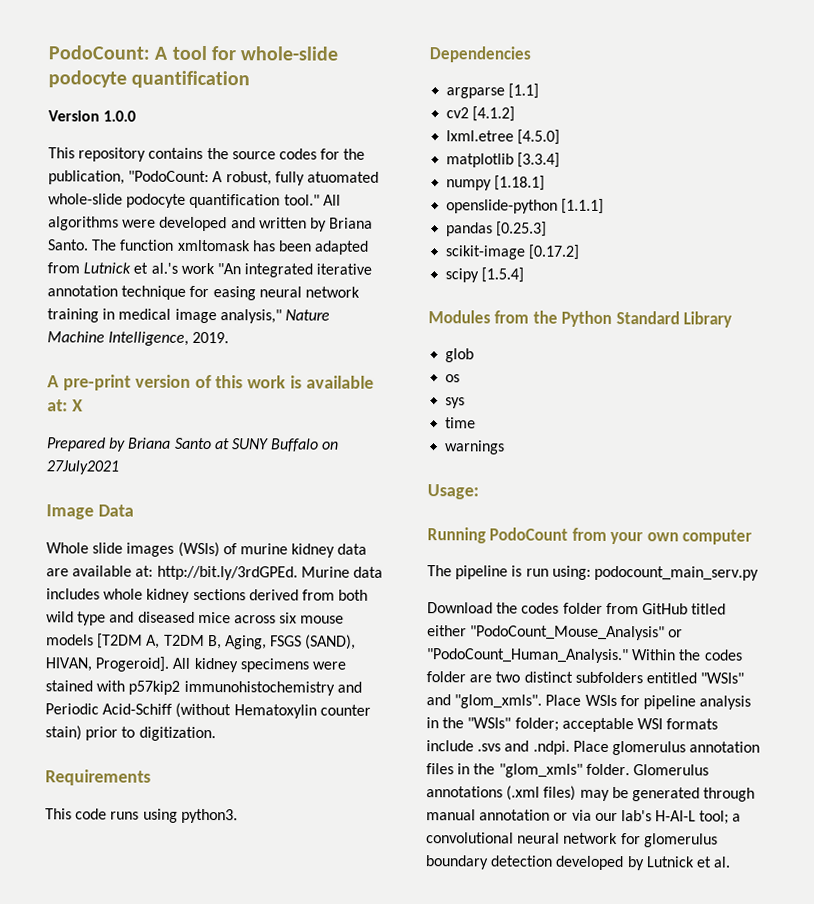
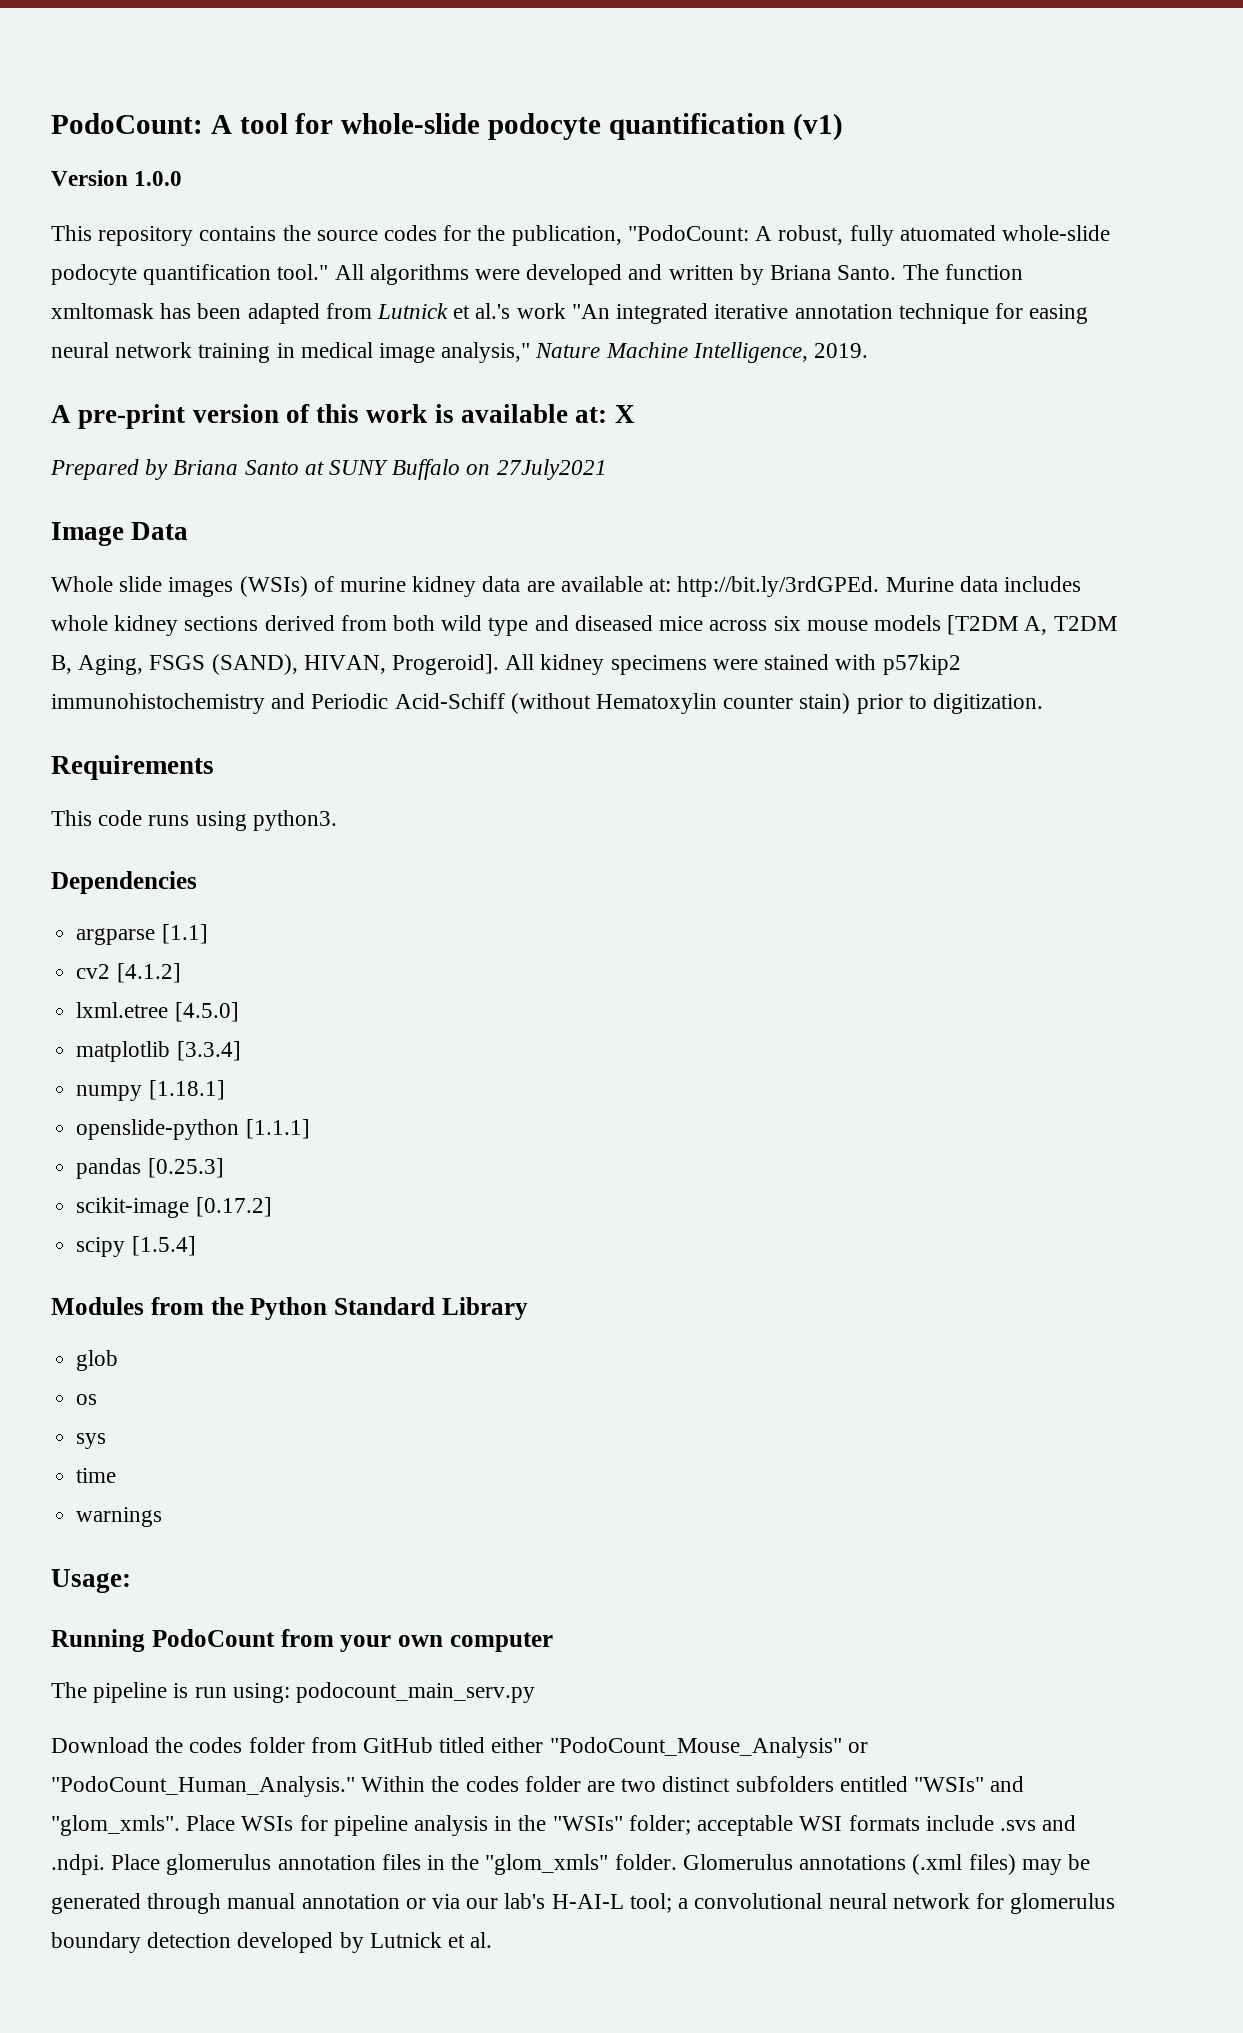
(251, 79) none -> [792,113,843,141] (v1)

